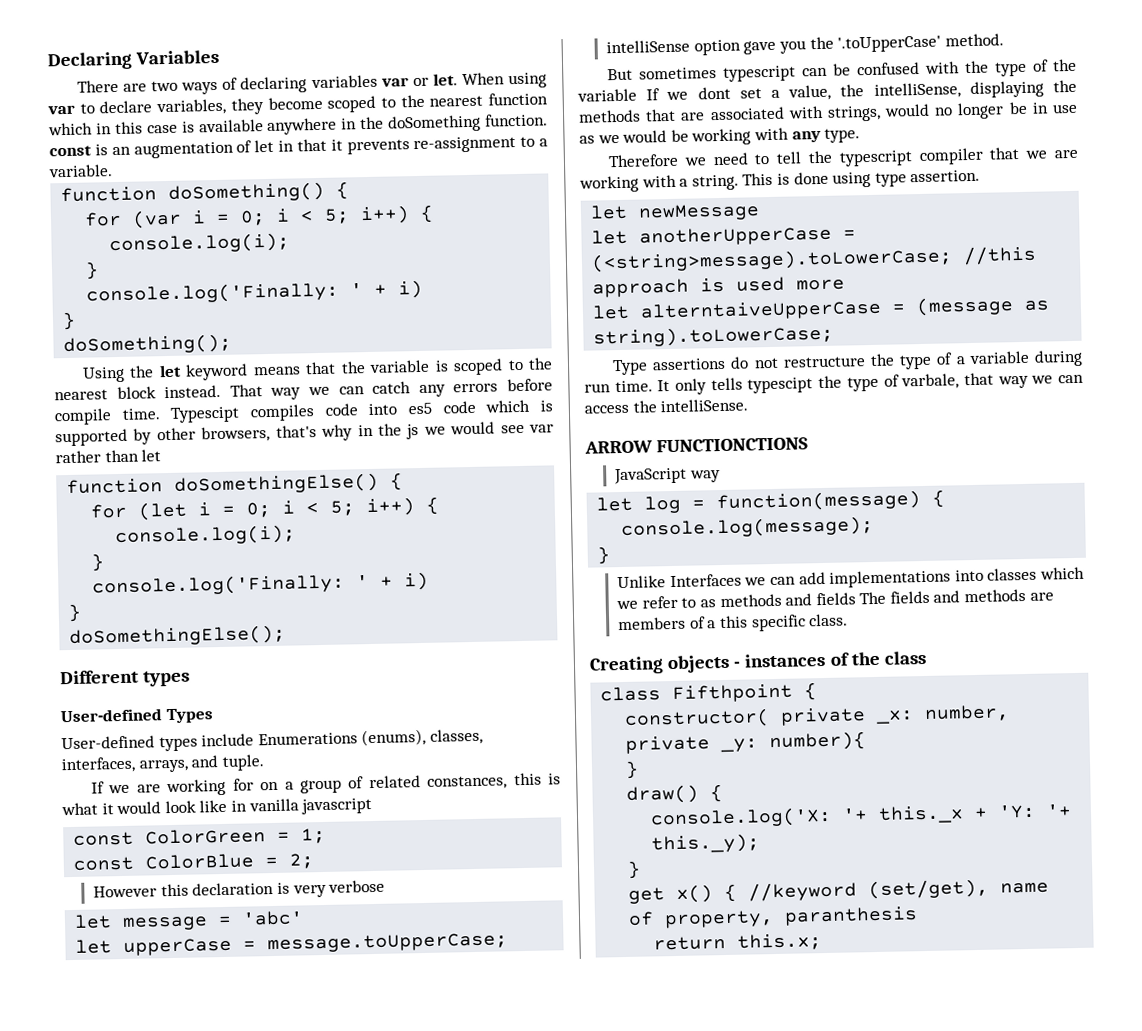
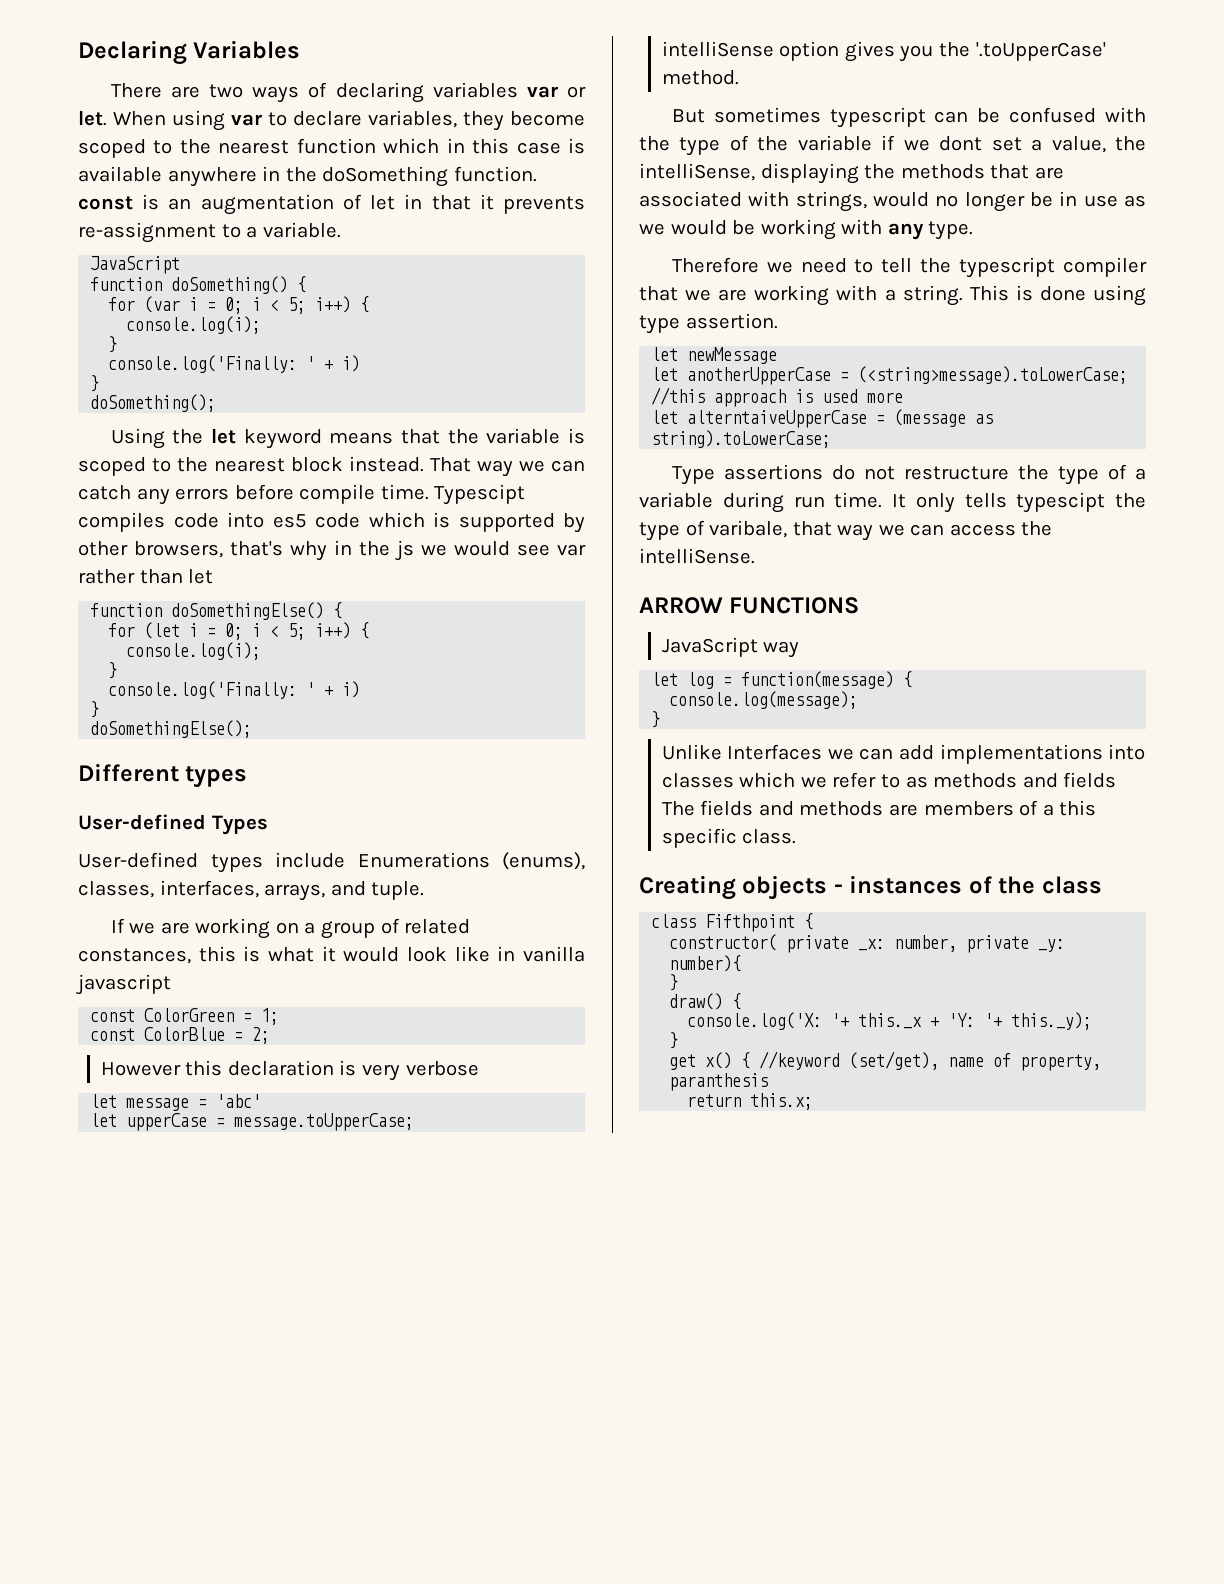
(113, 171) none -> [90,256,181,274] // JavaScript
[232,778,254,791] for -> (271, 928) none
[743,40,777,55] gave -> [844,41,895,62] gives
[646,88,661,101] If -> [881,135,896,150] if
[901,373,960,390] varbale, -> [709,520,788,538] varibale,
[656,437,809,453] FUNCTIONCTIONS -> [729,597,860,614] FUNCTIONS

